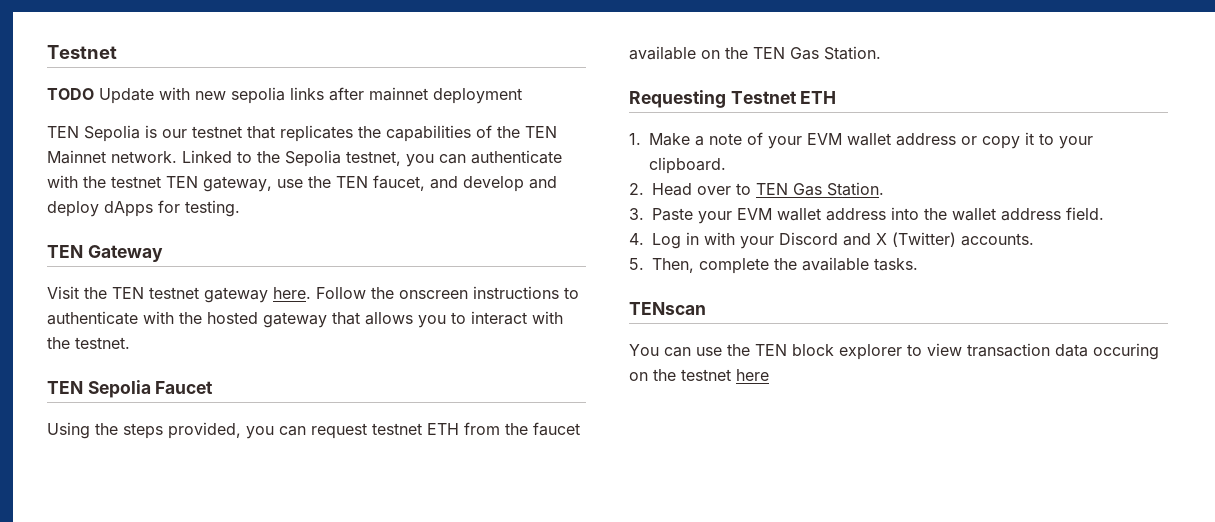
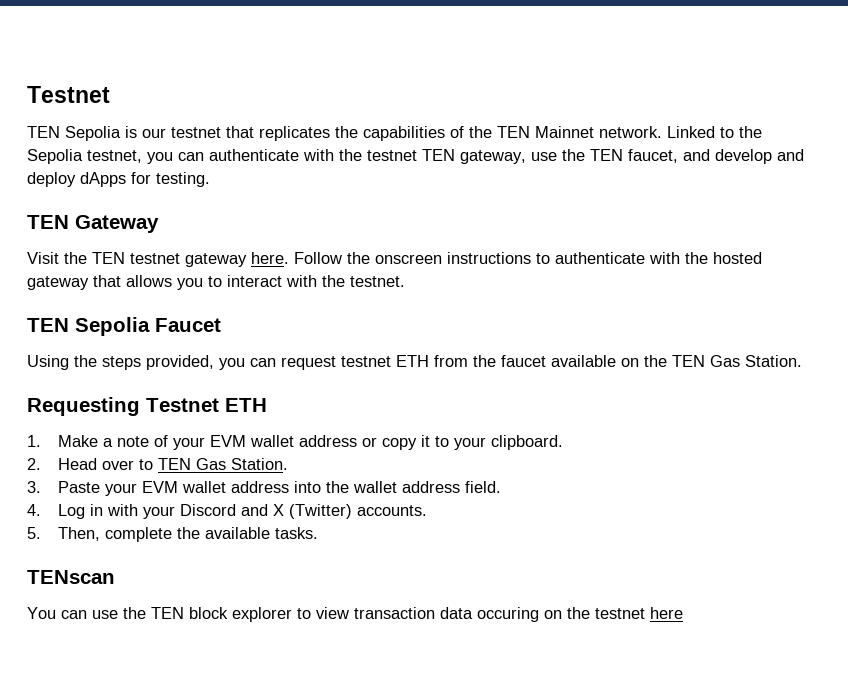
[47,45,117,59] [47,87,522,104] Testnet // TODO Update with new sepolia links after mainnet deployment -> [27,86,110,103] Testnet

